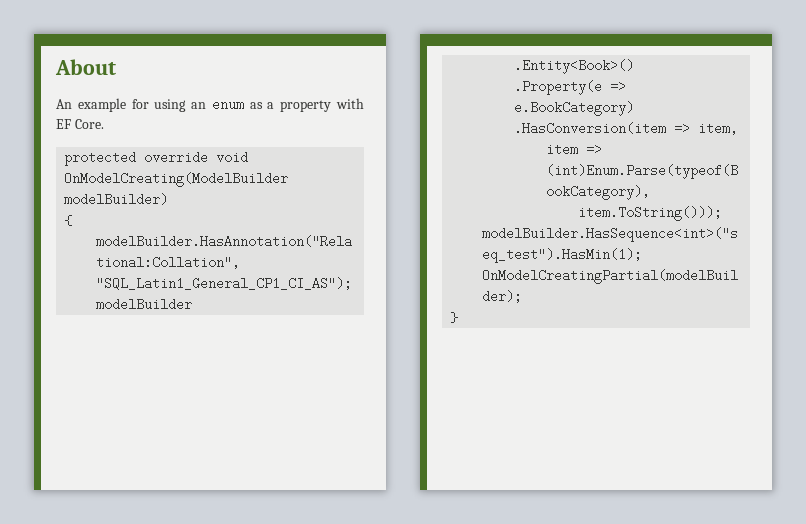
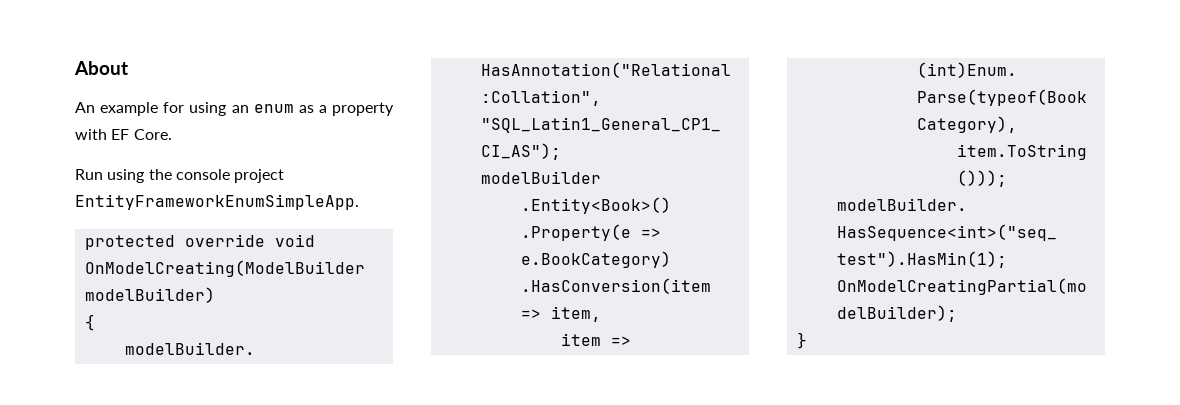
(104, 124) none -> [75,169,285,183] [75,194,359,210] // Run using the console project EntityFrameworkEnumSimpleApp.

